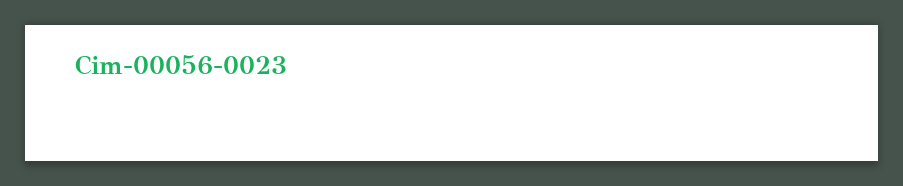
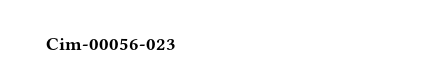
[75,55,287,75] Cim-00056-0023 -> [46,38,176,50] Cim-00056-023

